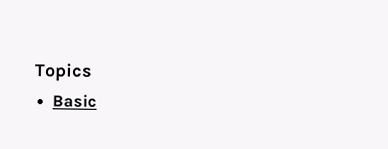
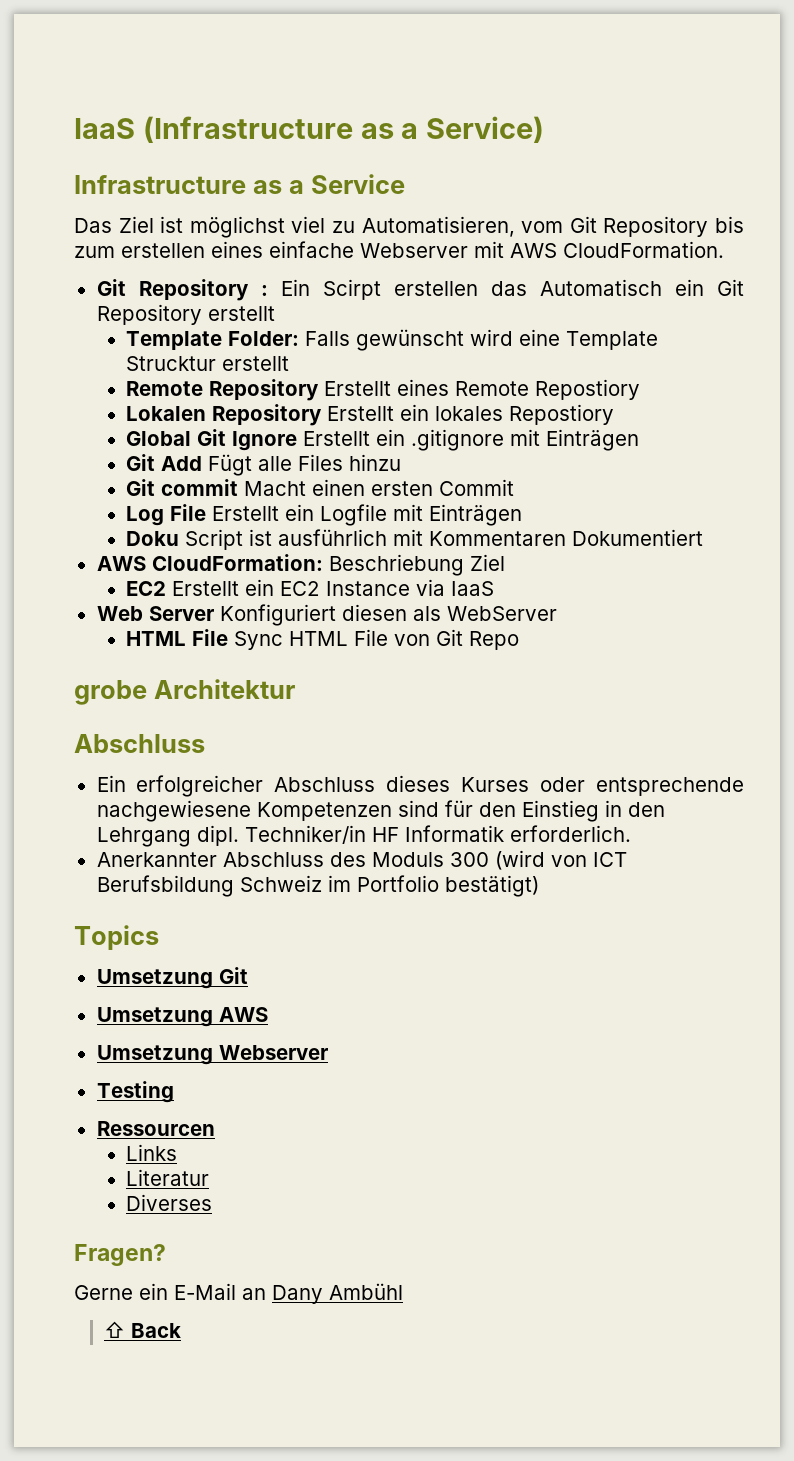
[34,63,93,82] [52,94,98,108] Topics // Basic -> [74,116,545,143] [74,174,405,194] [74,216,745,238] [74,241,724,258] [96,279,744,301] [96,304,275,325] [126,329,659,351] [126,356,290,371] [126,379,641,401] [126,404,615,426] [126,429,640,451] [126,454,402,476] [126,479,515,496] [126,504,523,526] [126,529,704,550] [96,554,505,576] [126,579,495,596] [96,604,557,626] [126,629,520,650] [74,679,295,705] [74,734,205,753] [96,775,745,797] [96,800,665,822] [96,825,631,847] [96,850,627,870] [96,875,539,897] [74,925,159,950] [96,967,248,989] [96,1007,268,1027] [96,1045,328,1065] [96,1081,174,1103] [96,1121,215,1136] [126,1144,178,1161] [126,1169,210,1186] [126,1194,213,1211] [74,1244,166,1266] [74,1283,403,1304] [103,1321,181,1338] IaaS (Infrastructure as a Service) // Infrastructure as a Service // Das Ziel ist möglichst viel zu Automatisieren, vom Git Repository bis zum erstellen eines einfache Webserver mit AWS CloudFormation. // Git Repository : Ein Scirpt erstellen das Automatisch ein Git Repository erstellt // Template Folder: Falls gewünscht wird eine Template Strucktur erstellt // Remote Repository Erstellt eines Remote Repostiory // Lokalen Repository Erstellt ein lokales Repostiory // Global Git Ignore Erstellt ein .gitignore mit Einträgen // Git Add Fügt alle Files hinzu // Git commit Macht einen ersten Commit // Log File Erstellt ein Logfile mit Einträgen // Doku Script ist ausführlich mit Kommentaren Dokumentiert // AWS CloudFormation: Beschriebung Ziel // EC2 Erstellt ein EC2 Instance via IaaS // Web Server Konfiguriert diesen als WebServer // HTML File Sync HTML File von Git Repo // grobe Architektur // Abschluss // Ein erfolgreicher Abschluss dieses Kurses oder entsprechende nachgewiesene Kompetenzen sind für den Einstieg in den Lehrgang dipl. Techniker/in HF Informatik erforderlich. // Anerkannter Abschluss des Moduls 300 (wird von ICT Berufsbildung Schweiz im Portfolio bestätigt) // Topics // Umsetzung Git // Umsetzung AWS // Umsetzung Webserver // Testing // Ressourcen // Links // Literatur // Diverses // Fragen? // Gerne ein E-Mail an Dany Ambühl // ⇧ Back

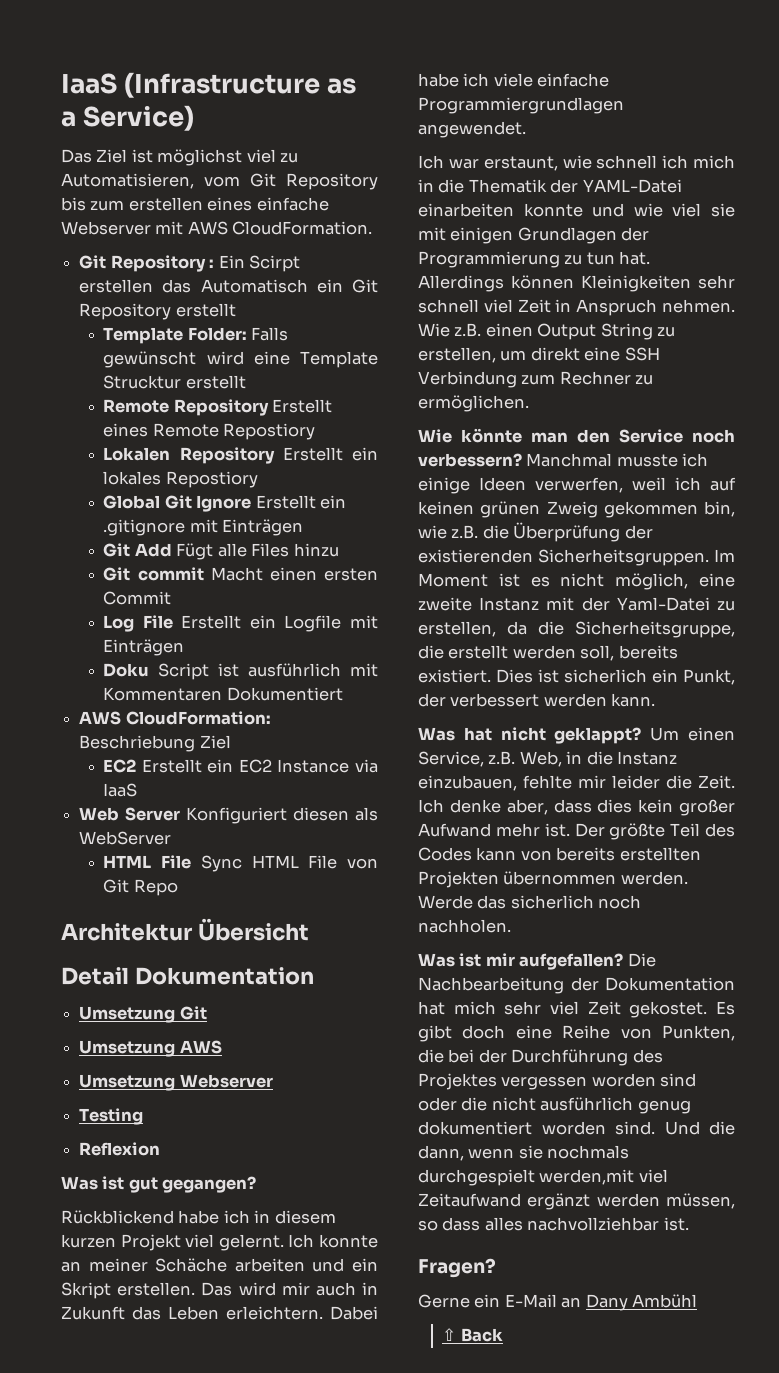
[74,174,405,194] // Infrastructure as a Service -> (195, 118) none
[74,680,147,705] grobe -> (178, 887) none
[74,734,205,753] [96,775,745,797] [96,800,665,822] [96,825,631,847] [96,850,627,870] [96,875,539,897] [74,925,159,950] // Abschluss // Ein erfolgreicher Abschluss dieses Kurses oder entsprechende nachgewiesene Kompetenzen sind für den Einstieg in den Lehrgang dipl. Techniker/in HF Informatik erforderlich. // Anerkannter Abschluss des Moduls 300 (wird von ICT Berufsbildung Schweiz im Portfolio bestätigt) // Topics -> [197,918,309,941] [61,967,314,985] Übersicht // Detail Dokumentation
[96,1121,215,1136] [126,1144,178,1161] [126,1169,210,1186] [126,1194,213,1211] Ressourcen // Links // Literatur // Diverses -> [79,1142,161,1156] [61,1176,257,1193] [61,1210,336,1224] [61,1234,378,1251] [61,1258,378,1272] [61,1282,378,1299] [61,1306,378,1320] [418,73,610,87] [418,97,624,114] [418,121,526,138] [418,155,735,171] [418,179,682,193] [418,203,735,217] [418,227,650,244] [418,251,651,268] [418,275,735,292] [418,299,735,316] [418,323,676,340] [418,347,660,363] [418,371,654,388] [418,395,529,412] [418,428,735,443] [418,453,709,467] [418,477,736,494] [418,501,735,518] [418,522,653,542] [418,549,735,566] [418,573,735,590] [418,597,735,611] [418,621,735,638] [418,645,678,661] [418,669,735,685] [418,693,656,707] [418,727,735,744] [418,751,678,767] [418,775,735,791] [418,799,735,816] [418,823,735,840] [418,847,701,861] [418,871,688,888] [418,895,642,909] [418,919,511,933] [418,953,656,970] [418,977,735,994] [418,1001,735,1018] [418,1025,735,1042] [418,1049,663,1066] [418,1073,697,1090] [418,1097,691,1114] [418,1121,735,1135] [418,1145,630,1161] [418,1169,668,1186] [418,1193,735,1210] [418,1217,689,1231] Reflexion // Was ist gut gegangen? // Rückblickend habe ich in diesem kurzen Projekt viel gelernt. Ich konnte an meiner Schäche arbeiten und ein Skript erstellen. Das wird mir auch in Zukunft das Leben erleichtern. Dabei habe ich viele einfache Programmiergrundlagen angewendet. // Ich war erstaunt, wie schnell ich mich in die Thematik der YAML-Datei einarbeiten konnte und wie viel sie mit einigen Grundlagen der Programmierung zu tun hat. Allerdings können Kleinigkeiten sehr schnell viel Zeit in Anspruch nehmen. Wie z.B. einen Output String zu erstellen, um direkt eine SSH Verbindung zum Rechner zu ermöglichen. // Wie könnte man den Service noch verbessern? Manchmal musste ich einige Ideen verwerfen, weil ich auf keinen grünen Zweig gekommen bin, wie z.B. die Überprüfung der existierenden Sicherheitsgruppen. Im Moment ist es nicht möglich, eine zweite Instanz mit der Yaml-Datei zu erstellen, da die Sicherheitsgruppe, die erstellt werden soll, bereits existiert. Dies ist sicherlich ein Punkt, der verbessert werden kann. // Was hat nicht geklappt? Um einen Service, z.B. Web, in die Instanz einzubauen, fehlte mir leider die Zeit. Ich denke aber, dass dies kein großer Aufwand mehr ist. Der größte Teil des Codes kann von bereits erstellten Projekten übernommen werden. Werde das sicherlich noch nachholen. // Was ist mir aufgefallen? Die Nachbearbeitung der Dokumentation hat mich sehr viel Zeit gekostet. Es gibt doch eine Reihe von Punkten, die bei der Durchführung des Projektes vergessen worden sind oder die nicht ausführlich genug dokumentiert worden sind. Und die dann, wenn sie nochmals durchgespielt werden,mit viel Zeitaufwand ergänzt werden müssen, so dass alles nachvollziehbar ist.

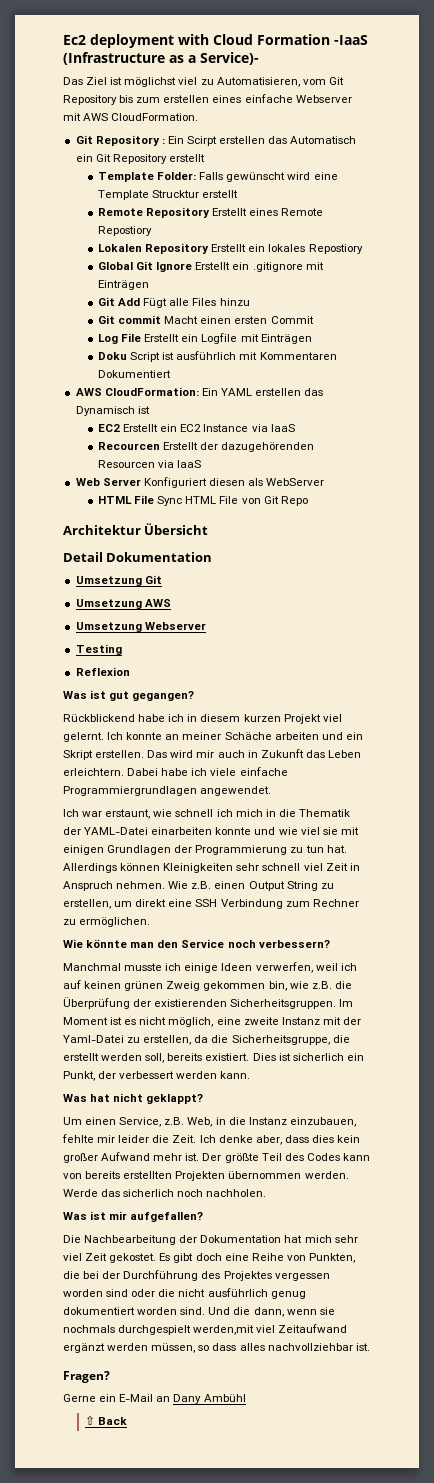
[61,73,117,94] IaaS -> [63,34,368,48] Ec2 deployment with Cloud Formation -IaaS
[83,105,195,131] Service) -> [200,52,259,65] Service)-
[79,735,231,752] Beschriebung Ziel -> [201,388,324,396] [75,406,150,416] Ein YAML erstellen das Dynamisch ist
(138, 790) none -> [97,442,315,452] [97,460,202,468] // Recourcen Erstellt der dazugehörenden Resourcen via IaaS
(522, 460) none -> (330, 944) //
(642, 735) none -> (204, 1099) //
(624, 961) none -> (204, 1217) //

